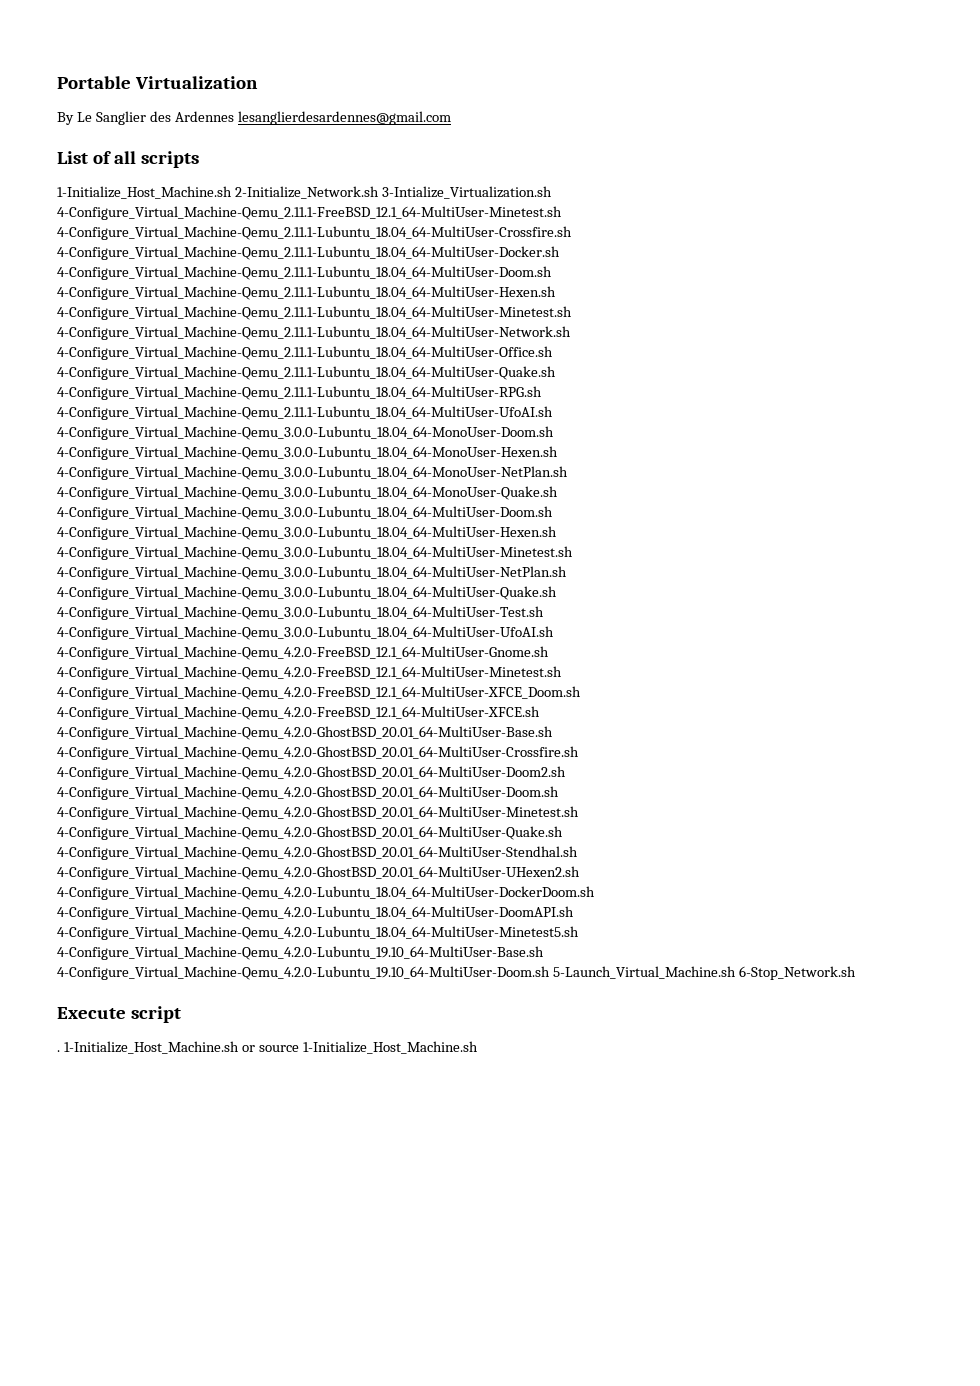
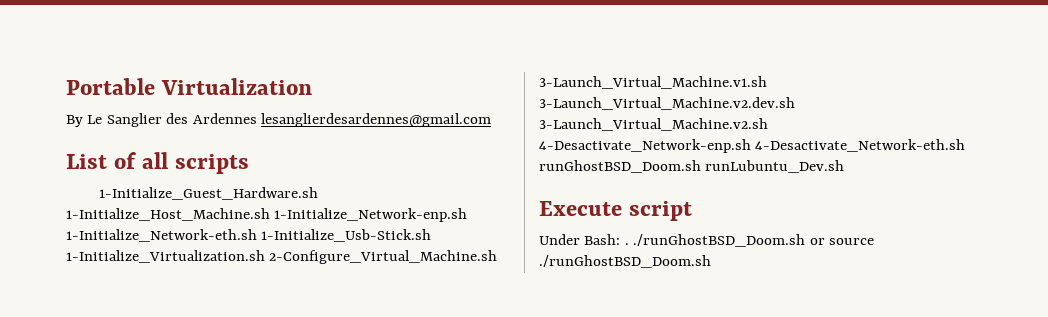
[57,186,552,199] [57,206,562,220] [57,226,572,240] [57,246,560,260] [57,266,552,280] [57,286,556,300] [57,306,572,320] [57,326,571,340] [57,346,553,360] [57,366,556,380] [57,386,542,400] [57,406,553,420] [57,426,554,440] [57,446,558,460] [57,466,568,480] [57,486,558,500] [57,506,553,520] [57,526,557,540] [57,546,573,560] [57,566,567,580] [57,586,557,600] [57,606,544,620] [57,626,554,640] [57,646,549,660] [57,666,562,680] [57,686,581,700] [57,706,540,720] [57,726,553,740] [57,746,579,760] [57,766,566,780] [57,786,559,800] [57,806,579,820] [57,826,563,840] [57,846,578,860] [57,866,580,880] [57,886,595,900] [57,906,574,920] [57,926,579,940] [57,946,544,960] [57,966,856,980] [57,1006,181,1023] [57,1041,239,1054] 1-Initialize_Host_Machine.sh 2-Initialize_Network.sh 3-Intialize_Virtualization.sh 4-Configure_Virtual_Machine-Qemu_2.11.1-FreeBSD_12.1_64-MultiUser-Minetest.sh 4-Configure_Virtual_Machine-Qemu_2.11.1-Lubuntu_18.04_64-MultiUser-Crossfire.sh 4-Configure_Virtual_Machine-Qemu_2.11.1-Lubuntu_18.04_64-MultiUser-Docker.sh 4-Configure_Virtual_Machine-Qemu_2.11.1-Lubuntu_18.04_64-MultiUser-Doom.sh 4-Configure_Virtual_Machine-Qemu_2.11.1-Lubuntu_18.04_64-MultiUser-Hexen.sh 4-Configure_Virtual_Machine-Qemu_2.11.1-Lubuntu_18.04_64-MultiUser-Minetest.sh 4-Configure_Virtual_Machine-Qemu_2.11.1-Lubuntu_18.04_64-MultiUser-Network.sh 4-Configure_Virtual_Machine-Qemu_2.11.1-Lubuntu_18.04_64-MultiUser-Office.sh 4-Configure_Virtual_Machine-Qemu_2.11.1-Lubuntu_18.04_64-MultiUser-Quake.sh 4-Configure_Virtual_Machine-Qemu_2.11.1-Lubuntu_18.04_64-MultiUser-RPG.sh 4-Configure_Virtual_Machine-Qemu_2.11.1-Lubuntu_18.04_64-MultiUser-UfoAI.sh 4-Configure_Virtual_Machine-Qemu_3.0.0-Lubuntu_18.04_64-MonoUser-Doom.sh 4-Configure_Virtual_Machine-Qemu_3.0.0-Lubuntu_18.04_64-MonoUser-Hexen.sh 4-Configure_Virtual_Machine-Qemu_3.0.0-Lubuntu_18.04_64-MonoUser-NetPlan.sh 4-Configure_Virtual_Machine-Qemu_3.0.0-Lubuntu_18.04_64-MonoUser-Quake.sh 4-Configure_Virtual_Machine-Qemu_3.0.0-Lubuntu_18.04_64-MultiUser-Doom.sh 4-Configure_Virtual_Machine-Qemu_3.0.0-Lubuntu_18.04_64-MultiUser-Hexen.sh 4-Configure_Virtual_Machine-Qemu_3.0.0-Lubuntu_18.04_64-MultiUser-Minetest.sh 4-Configure_Virtual_Machine-Qemu_3.0.0-Lubuntu_18.04_64-MultiUser-NetPlan.sh 4-Configure_Virtual_Machine-Qemu_3.0.0-Lubuntu_18.04_64-MultiUser-Quake.sh 4-Configure_Virtual_Machine-Qemu_3.0.0-Lubuntu_18.04_64-MultiUser-Test.sh 4-Configure_Virtual_Machine-Qemu_3.0.0-Lubuntu_18.04_64-MultiUser-UfoAI.sh 4-Configure_Virtual_Machine-Qemu_4.2.0-FreeBSD_12.1_64-MultiUser-Gnome.sh 4-Configure_Virtual_Machine-Qemu_4.2.0-FreeBSD_12.1_64-MultiUser-Minetest.sh 4-Configure_Virtual_Machine-Qemu_4.2.0-FreeBSD_12.1_64-MultiUser-XFCE_Doom.sh 4-Configure_Virtual_Machine-Qemu_4.2.0-FreeBSD_12.1_64-MultiUser-XFCE.sh 4-Configure_Virtual_Machine-Qemu_4.2.0-GhostBSD_20.01_64-MultiUser-Base.sh 4-Configure_Virtual_Machine-Qemu_4.2.0-GhostBSD_20.01_64-MultiUser-Crossfire.sh 4-Configure_Virtual_Machine-Qemu_4.2.0-GhostBSD_20.01_64-MultiUser-Doom2.sh 4-Configure_Virtual_Machine-Qemu_4.2.0-GhostBSD_20.01_64-MultiUser-Doom.sh 4-Configure_Virtual_Machine-Qemu_4.2.0-GhostBSD_20.01_64-MultiUser-Minetest.sh 4-Configure_Virtual_Machine-Qemu_4.2.0-GhostBSD_20.01_64-MultiUser-Quake.sh 4-Configure_Virtual_Machine-Qemu_4.2.0-GhostBSD_20.01_64-MultiUser-Stendhal.sh 4-Configure_Virtual_Machine-Qemu_4.2.0-GhostBSD_20.01_64-MultiUser-UHexen2.sh 4-Configure_Virtual_Machine-Qemu_4.2.0-Lubuntu_18.04_64-MultiUser-DockerDoom.sh 4-Configure_Virtual_Machine-Qemu_4.2.0-Lubuntu_18.04_64-MultiUser-DoomAPI.sh 4-Configure_Virtual_Machine-Qemu_4.2.0-Lubuntu_18.04_64-MultiUser-Minetest5.sh 4-Configure_Virtual_Machine-Qemu_4.2.0-Lubuntu_19.10_64-MultiUser-Base.sh 4-Configure_Virtual_Machine-Qemu_4.2.0-Lubuntu_19.10_64-MultiUser-Doom.sh 5-Launch_Virtual_Machine.sh 6-Stop_Network.sh // Execute script // . 1-Initialize_Host_Machine.sh -> [98,187,318,200] [66,208,468,222] [66,229,432,242] [66,250,498,264] [539,76,767,89] [539,97,795,110] [539,118,768,131] [539,139,966,153] [539,160,845,173] [539,201,693,221] [539,234,806,247] 1-Initialize_Guest_Hardware.sh 1-Initialize_Host_Machine.sh 1-Initialize_Network-enp.sh 1-Initialize_Network-eth.sh 1-Initialize_Usb-Stick.sh 1-Initialize_Virtualization.sh 2-Configure_Virtual_Machine.sh 3-Launch_Virtual_Machine.v1.sh 3-Launch_Virtual_Machine.v2.dev.sh 3-Launch_Virtual_Machine.v2.sh 4-Desactivate_Network-enp.sh 4-Desactivate_Network-eth.sh runGhostBSD_Doom.sh runLubuntu_Dev.sh // Execute script // Under Bash: . ./runGhostBSD_Doom.sh
[302,1041,478,1054] 1-Initialize_Host_Machine.sh -> [539,255,711,268] ./runGhostBSD_Doom.sh

